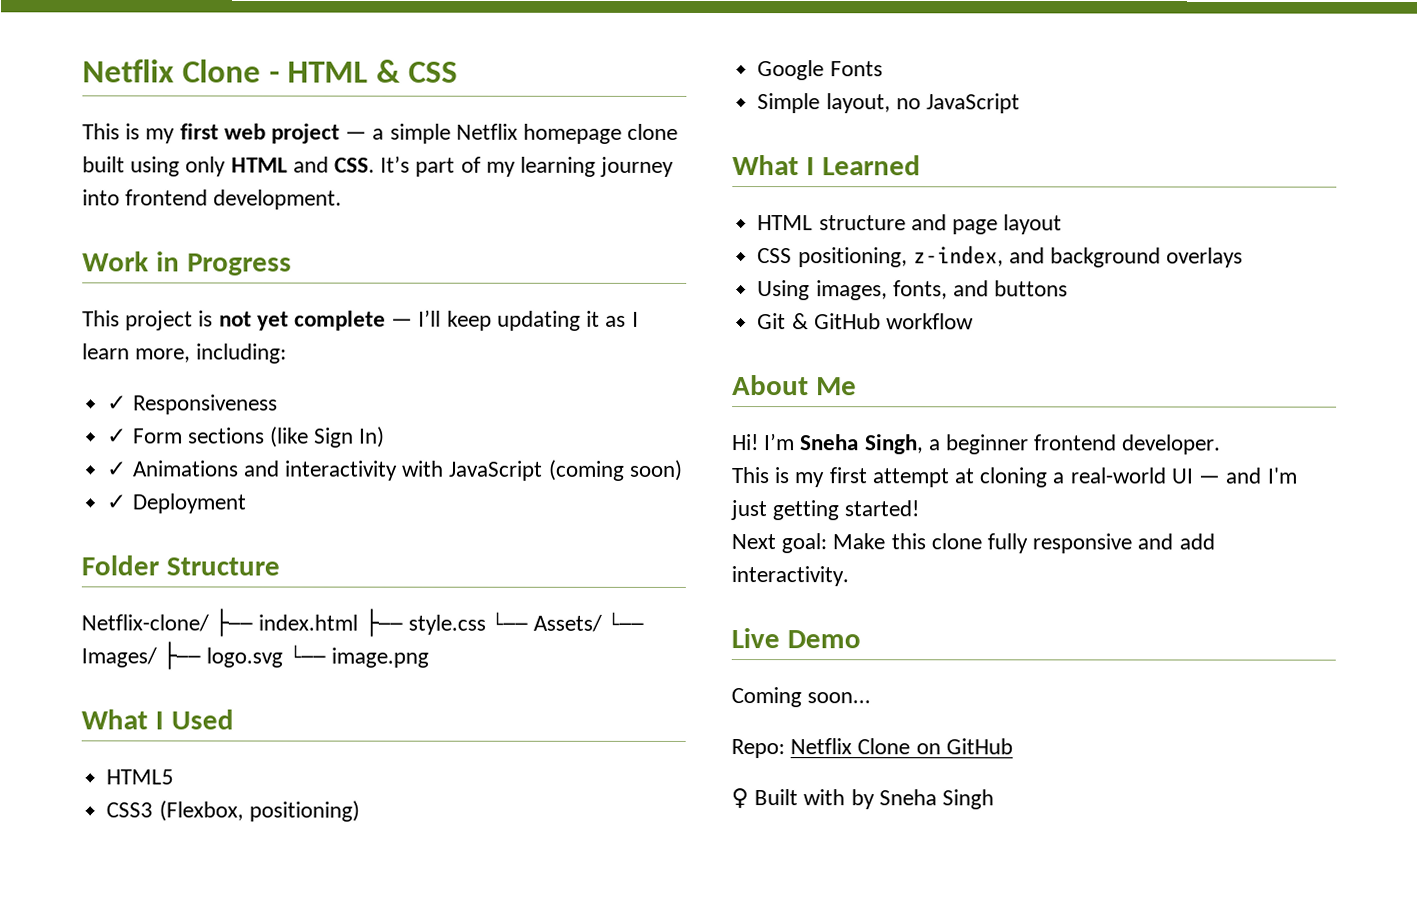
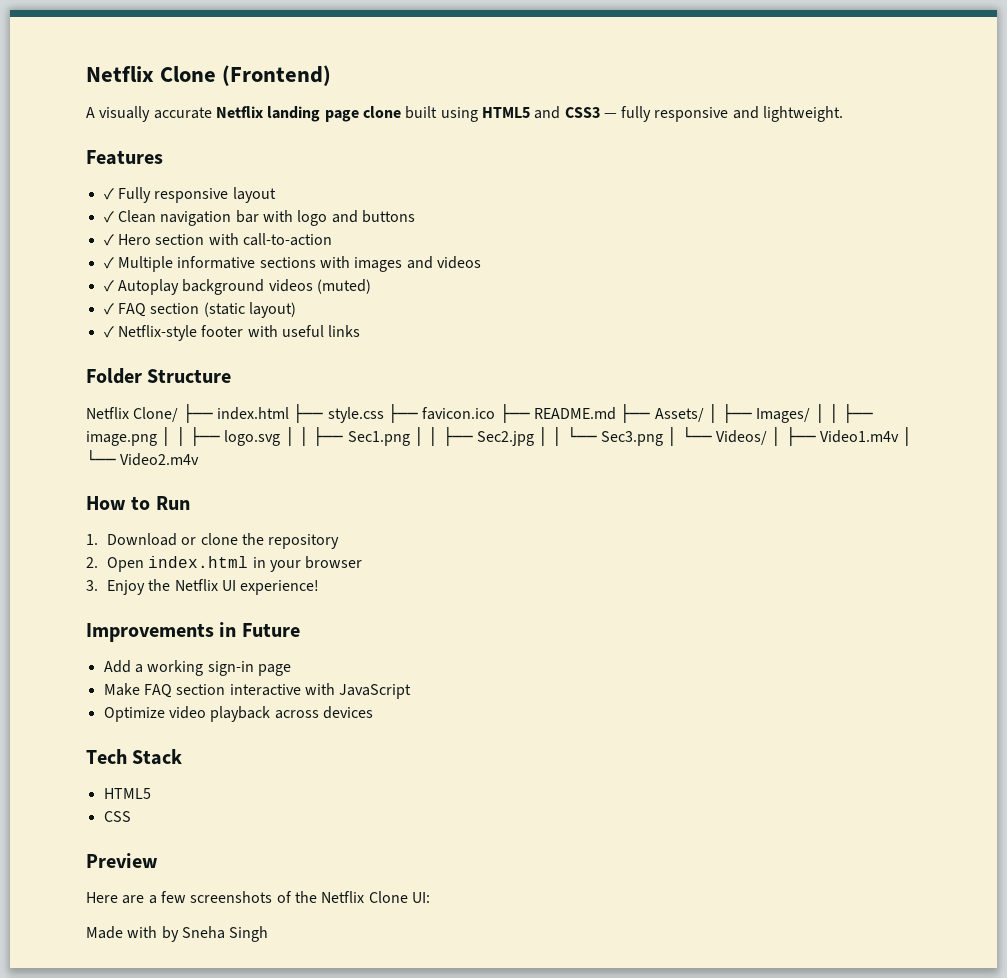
[82,59,458,83] [82,123,679,144] [82,155,675,177] [82,189,343,210] [82,251,292,276] [82,309,639,331] [82,343,288,364] [107,394,278,415] [107,426,386,448] [106,459,683,481] [106,493,246,514] Netflix Clone - HTML & CSS // This is my first web project — a simple Netflix homepage clone built using only HTML and CSS. It’s part of my learning journey into frontend development. // Work in Progress // This project is not yet complete — I’ll keep updating it as I learn more, including: // ✓ Responsiveness // ✓ Form sections (like Sign In) // ✓ Animations and interactivity with JavaScript (coming soon) // ✓ Deployment -> [86,65,332,86] [86,106,844,122] [86,150,163,165] [103,187,276,203] [103,210,415,226] [103,233,332,246] [103,256,481,272] [103,279,371,295] [103,302,296,318] [103,325,361,341] Netflix Clone (Frontend) // A visually accurate Netflix landing page clone built using HTML5 and CSS3 — fully responsive and lightweight. // Features // ✓ Fully responsive layout // ✓ Clean navigation bar with logo and buttons // ✓ Hero section with call-to-action // ✓ Multiple informative sections with images and videos // ✓ Autoplay background videos (muted) // ✓ FAQ section (static layout) // ✓ Netflix-style footer with useful links
[81,614,209,632] Netflix-clone/ -> [86,407,179,422] Netflix Clone/
[491,611,645,632] [81,641,429,670] [81,709,234,730] [106,769,175,785] [106,800,360,822] [757,60,883,81] [757,93,1020,114] [732,155,921,176] [757,214,1063,235] [757,245,1244,268] [757,280,1069,301] [757,313,974,330] [732,375,857,396] [732,433,1222,455] [731,467,1297,488] [730,500,920,521] [731,533,1215,554] [731,566,849,587] [731,628,861,649] [731,687,872,708] [731,738,1013,759] [731,788,799,809] └── Assets/ └── Images/ ├── logo.svg └── image.png // What I Used // HTML5 // CSS3 (Flexbox, positioning) // Google Fonts // Simple layout, no JavaScript // What I Learned // HTML structure and page layout // CSS positioning, z-index, and background overlays // Using images, fonts, and buttons // Git & GitHub workflow // About Me // Hi! I’m Sneha Singh, a beginner frontend developer. // This is my first attempt at cloning a real-world UI — and I'm just getting started! // Next goal: Make this clone fully responsive and add interactivity. // Live Demo // Coming soon... // Repo: Netflix Clone on GitHub // ♀ Built -> [387,403,874,423] [86,426,913,446] [86,449,200,466] [86,496,190,510] [86,533,340,549] [86,556,363,572] [86,579,320,595] [86,622,300,642] [103,660,291,676] [103,683,412,699] [103,706,373,722] [86,749,183,765] [103,788,151,799] [103,811,131,822] [86,853,158,868] [86,891,430,904] [86,926,123,939] ├── favicon.ico ├── README.md ├── Assets/ │ ├── Images/ │ │ ├── image.png │ │ ├── logo.svg │ │ ├── Sec1.png │ │ ├── Sec2.jpg │ │ └── Sec3.png │ └── Videos/ │ ├── Video1.m4v │ └── Video2.m4v // How to Run // 1. Download or clone the repository // 2. Open index.html in your browser // 3. Enjoy the Netflix UI experience! // Improvements in Future // Add a working sign-in page // Make FAQ section interactive with JavaScript // Optimize video playback across devices // Tech Stack // HTML5 // CSS // Preview // Here are a few screenshots of the Netflix Clone UI: // Made

